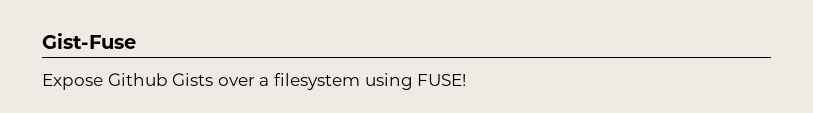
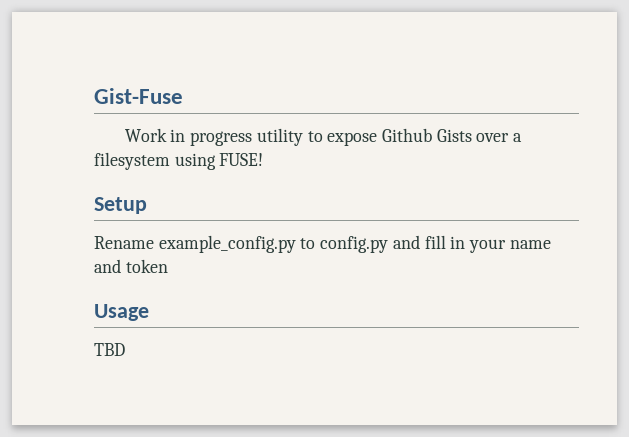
[42,74,103,90] Expose -> [124,128,378,146] Work in progress utility to expose
(467, 80) none -> [94,197,147,214] [94,235,551,253] [94,259,168,273] [94,304,149,321] [94,343,125,356] // Setup // Rename example_config.py to config.py and fill in your name and token // Usage // TBD

